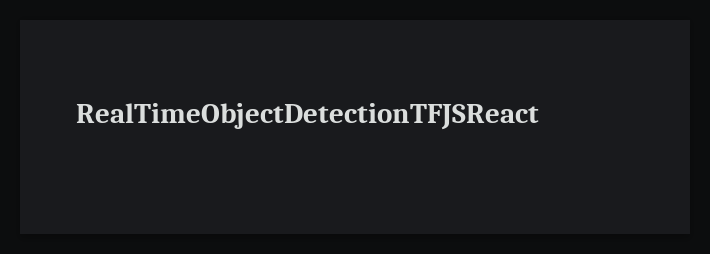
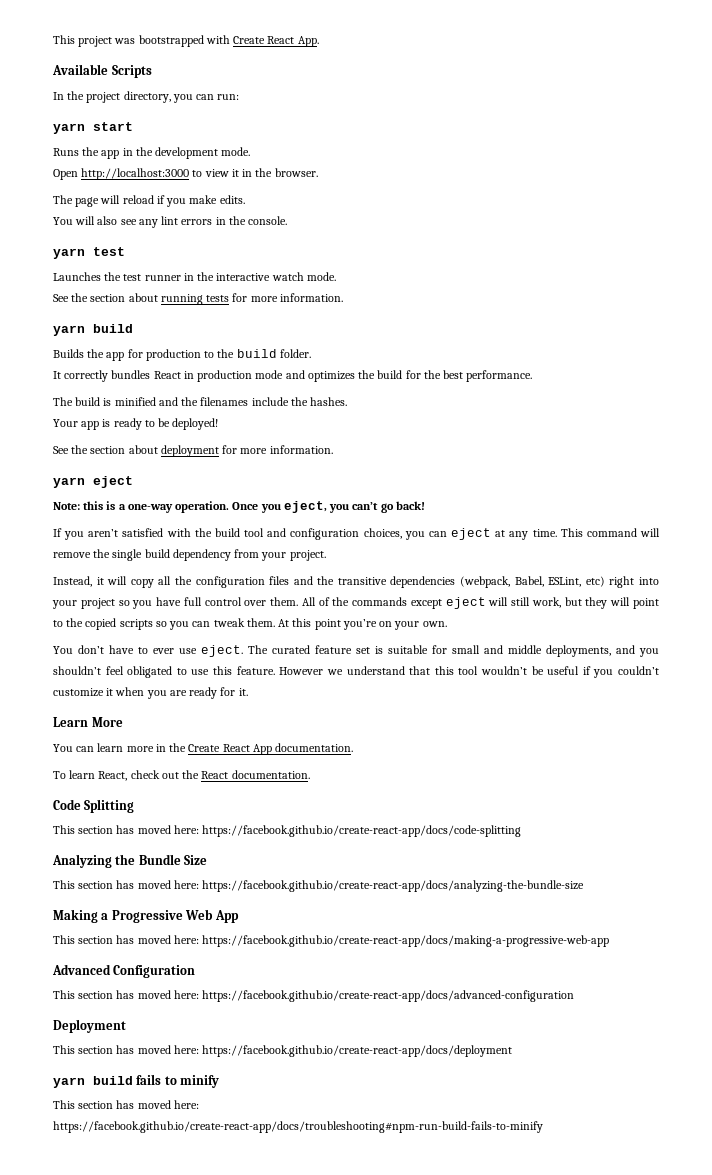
[76,103,539,130] RealTimeObjectDetectionTFJSReact -> [53,35,319,47] [52,64,152,78] [53,91,240,103] [53,122,133,134] [53,147,251,159] [53,168,318,180] [53,195,245,207] [53,216,288,228] [53,247,125,259] [53,272,336,281] [53,293,343,305] [53,324,133,336] [53,349,311,361] [53,370,533,382] [53,397,348,406] [53,418,219,430] [53,445,333,457] [53,476,133,488] [53,501,425,513] [53,528,660,540] [53,549,326,561] [53,576,659,588] [52,597,659,609] [53,618,447,630] [53,645,659,657] [53,666,659,678] [53,687,248,699] [53,717,123,727] [53,743,354,755] [53,770,310,781] [53,799,135,813] [53,825,522,837] [52,854,208,868] [53,880,585,892] [53,909,239,923] [53,935,610,947] [52,964,196,978] [53,990,575,1002] [53,1019,126,1033] [53,1045,513,1057] [53,1074,220,1088] [53,1100,199,1109] [53,1121,543,1133] This project was bootstrapped with Create React App. // Available Scripts // In the project directory, you can run: // yarn start // Runs the app in the development mode. // Open http://localhost:3000 to view it in the browser. // The page will reload if you make edits. // You will also see any lint errors in the console. // yarn test // Launches the test runner in the interactive watch mode. // See the section about running tests for more information. // yarn build // Builds the app for production to the build folder. // It correctly bundles React in production mode and optimizes the build for the best performance. // The build is minified and the filenames include the hashes. // Your app is ready to be deployed! // See the section about deployment for more information. // yarn eject // Note: this is a one-way operation. Once you eject, you can’t go back! // If you aren’t satisfied with the build tool and configuration choices, you can eject at any time. This command will remove the single build dependency from your project. // Instead, it will copy all the configuration files and the transitive dependencies (webpack, Babel, ESLint, etc) right into your project so you have full control over them. All of the commands except eject will still work, but they will point to the copied scripts so you can tweak them. At this point you’re on your own. // You don’t have to ever use eject. The curated feature set is suitable for small and middle deployments, and you shouldn’t feel obligated to use this feature. However we understand that this tool wouldn’t be useful if you couldn’t customize it when you are ready for it. // Learn More // You can learn more in the Create React App documentation. // To learn React, check out the React documentation. // Code Splitting // This section has moved here: https://facebook.github.io/create-react-app/docs/code-splitting // Analyzing the Bundle Size // This section has moved here: https://facebook.github.io/create-react-app/docs/analyzing-the-bundle-size // Making a Progressive Web App // This section has moved here: https://facebook.github.io/create-react-app/docs/making-a-progressive-web-app // Advanced Configuration // This section has moved here: https://facebook.github.io/create-react-app/docs/advanced-configuration // Deployment // This section has moved here: https://facebook.github.io/create-react-app/docs/deployment // yarn build fails to minify // This section has moved here: https://facebook.github.io/create-react-app/docs/troubleshooting#npm-run-build-fails-to-minify

